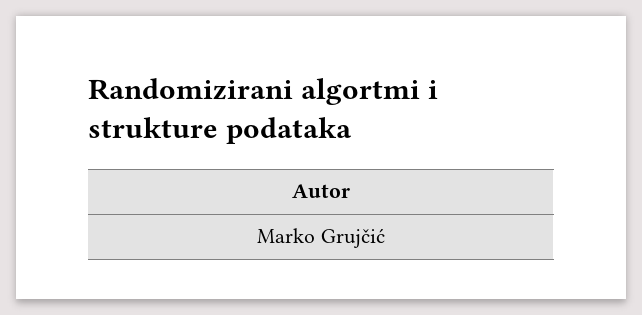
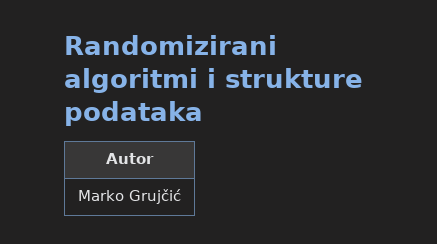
[301,78,421,105] algortmi -> [64,68,198,93] algoritmi

